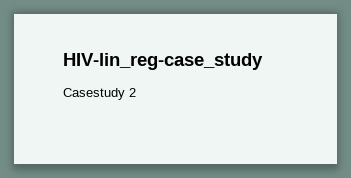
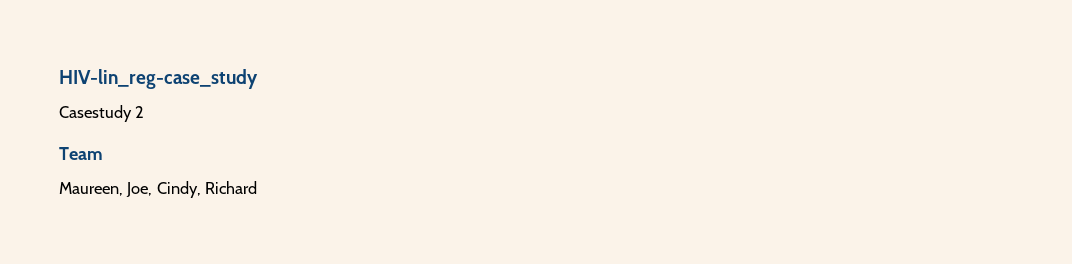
(136, 92) none -> [59,147,103,160] [59,181,258,198] // Team // Maureen, Joe, Cindy, Richard

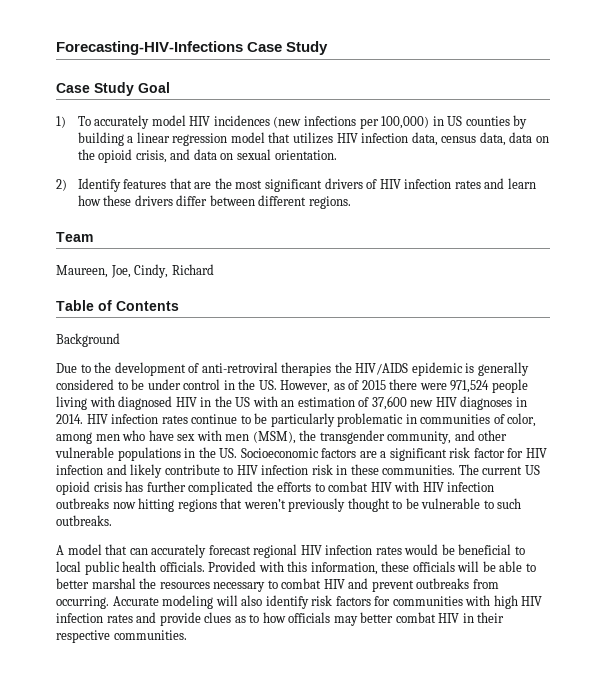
[59,69,258,89] [59,105,145,122] HIV-lin_reg-case_study // Casestudy 2 -> [56,41,329,55] [56,82,170,96] [56,115,528,129] [77,132,549,146] [77,149,337,163] [56,178,536,192] [77,195,351,209] Forecasting-HIV-Infections Case Study // Case Study Goal // 1) To accurately model HIV incidences (new infections per 100,000) in US counties by building a linear regression model that utilizes HIV infection data, census data, data on the opioid crisis, and data on sexual orientation. // 2) Identify features that are the most significant drivers of HIV infection rates and learn how these drivers differ between different regions.
(258, 187) none -> [56,300,179,311] [56,333,120,347] [56,362,529,376] [56,379,528,393] [56,396,527,410] [56,413,537,427] [56,430,508,444] [55,447,547,461] [56,464,540,478] [56,481,495,495] [56,498,522,512] [56,515,112,526] [56,544,525,558] [56,561,536,575] [56,578,499,592] [56,595,543,609] [56,612,505,626] [56,630,187,643] // Table of Contents // Background // Due to the development of anti-retroviral therapies the HIV/AIDS epidemic is generally considered to be under control in the US. However, as of 2015 there were 971,524 people living with diagnosed HIV in the US with an estimation of 37,600 new HIV diagnoses in 2014. HIV infection rates continue to be particularly problematic in communities of color, among men who have sex with men (MSM), the transgender community, and other vulnerable populations in the US. Socioeconomic factors are a significant risk factor for HIV infection and likely contribute to HIV infection risk in these communities. The current US opioid crisis has further complicated the efforts to combat HIV with HIV infection outbreaks now hitting regions that weren’t previously thought to be vulnerable to such outbreaks. // A model that can accurately forecast regional HIV infection rates would be beneficial to local public health officials. Provided with this information, these officials will be able to better marshal the resources necessary to combat HIV and prevent outbreaks from occurring. Accurate modeling will also identify risk factors for communities with high HIV infection rates and provide clues as to how officials may better combat HIV in their respective communities.

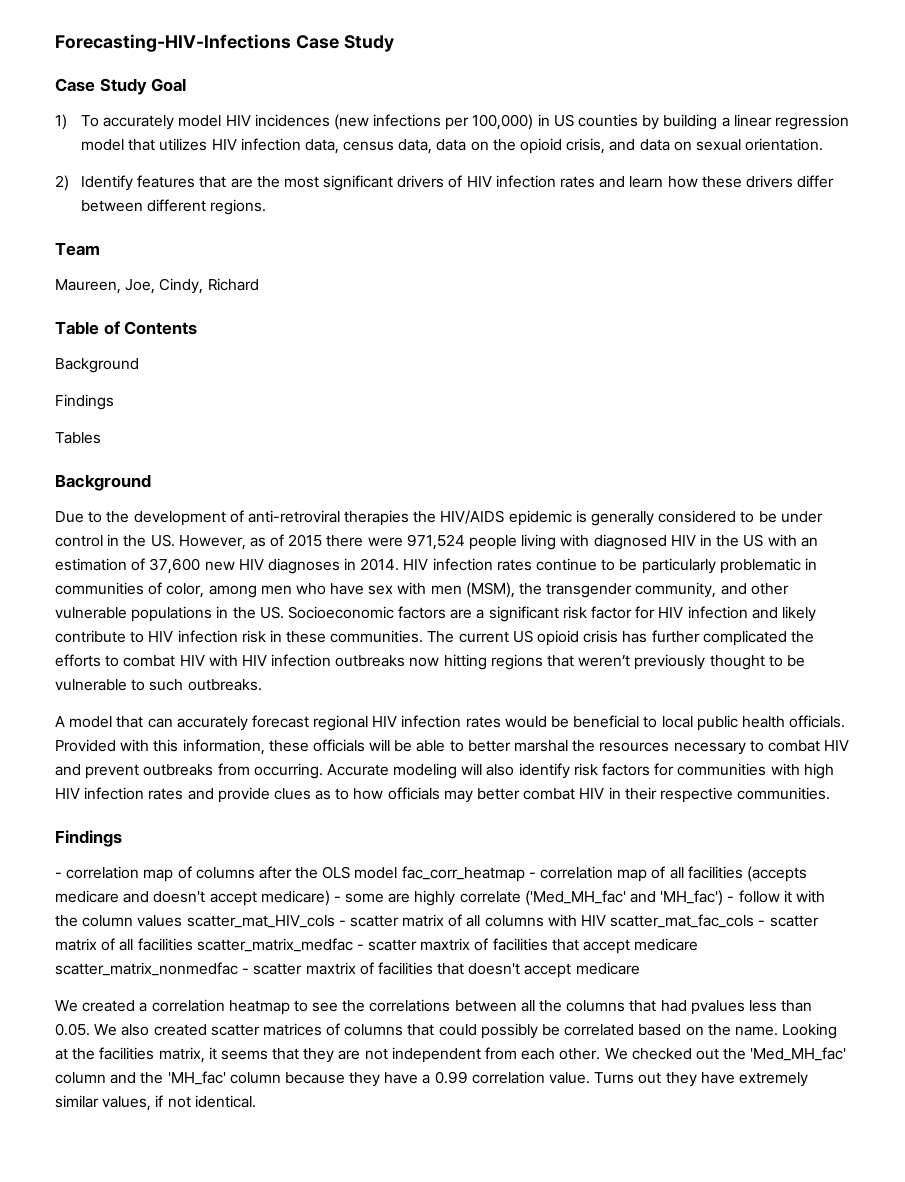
(120, 340) none -> [55,394,114,410] [55,432,101,444] [55,474,151,491] // Findings // Tables // Background
(187, 635) none -> [55,830,122,847] [55,866,807,882] [55,890,825,906] [55,914,819,928] [55,938,699,954] [55,962,640,978] [55,999,813,1015] [55,1023,838,1039] [55,1047,847,1063] [55,1071,808,1087] [55,1095,256,1111] // Findings // - correlation map of columns after the OLS model fac_corr_heatmap - correlation map of all facilities (accepts medicare and doesn't accept medicare) - some are highly correlate ('Med_MH_fac' and 'MH_fac') - follow it with the column values scatter_mat_HIV_cols - scatter matrix of all columns with HIV scatter_mat_fac_cols - scatter matrix of all facilities scatter_matrix_medfac - scatter maxtrix of facilities that accept medicare scatter_matrix_nonmedfac - scatter maxtrix of facilities that doesn't accept medicare // We created a correlation heatmap to see the correlations between all the columns that had pvalues less than 0.05. We also created scatter matrices of columns that could possibly be correlated based on the name. Looking at the facilities matrix, it seems that they are not independent from each other. We checked out the 'Med_MH_fac' column and the 'MH_fac' column because they have a 0.99 correlation value. Turns out they have extremely similar values, if not identical.

